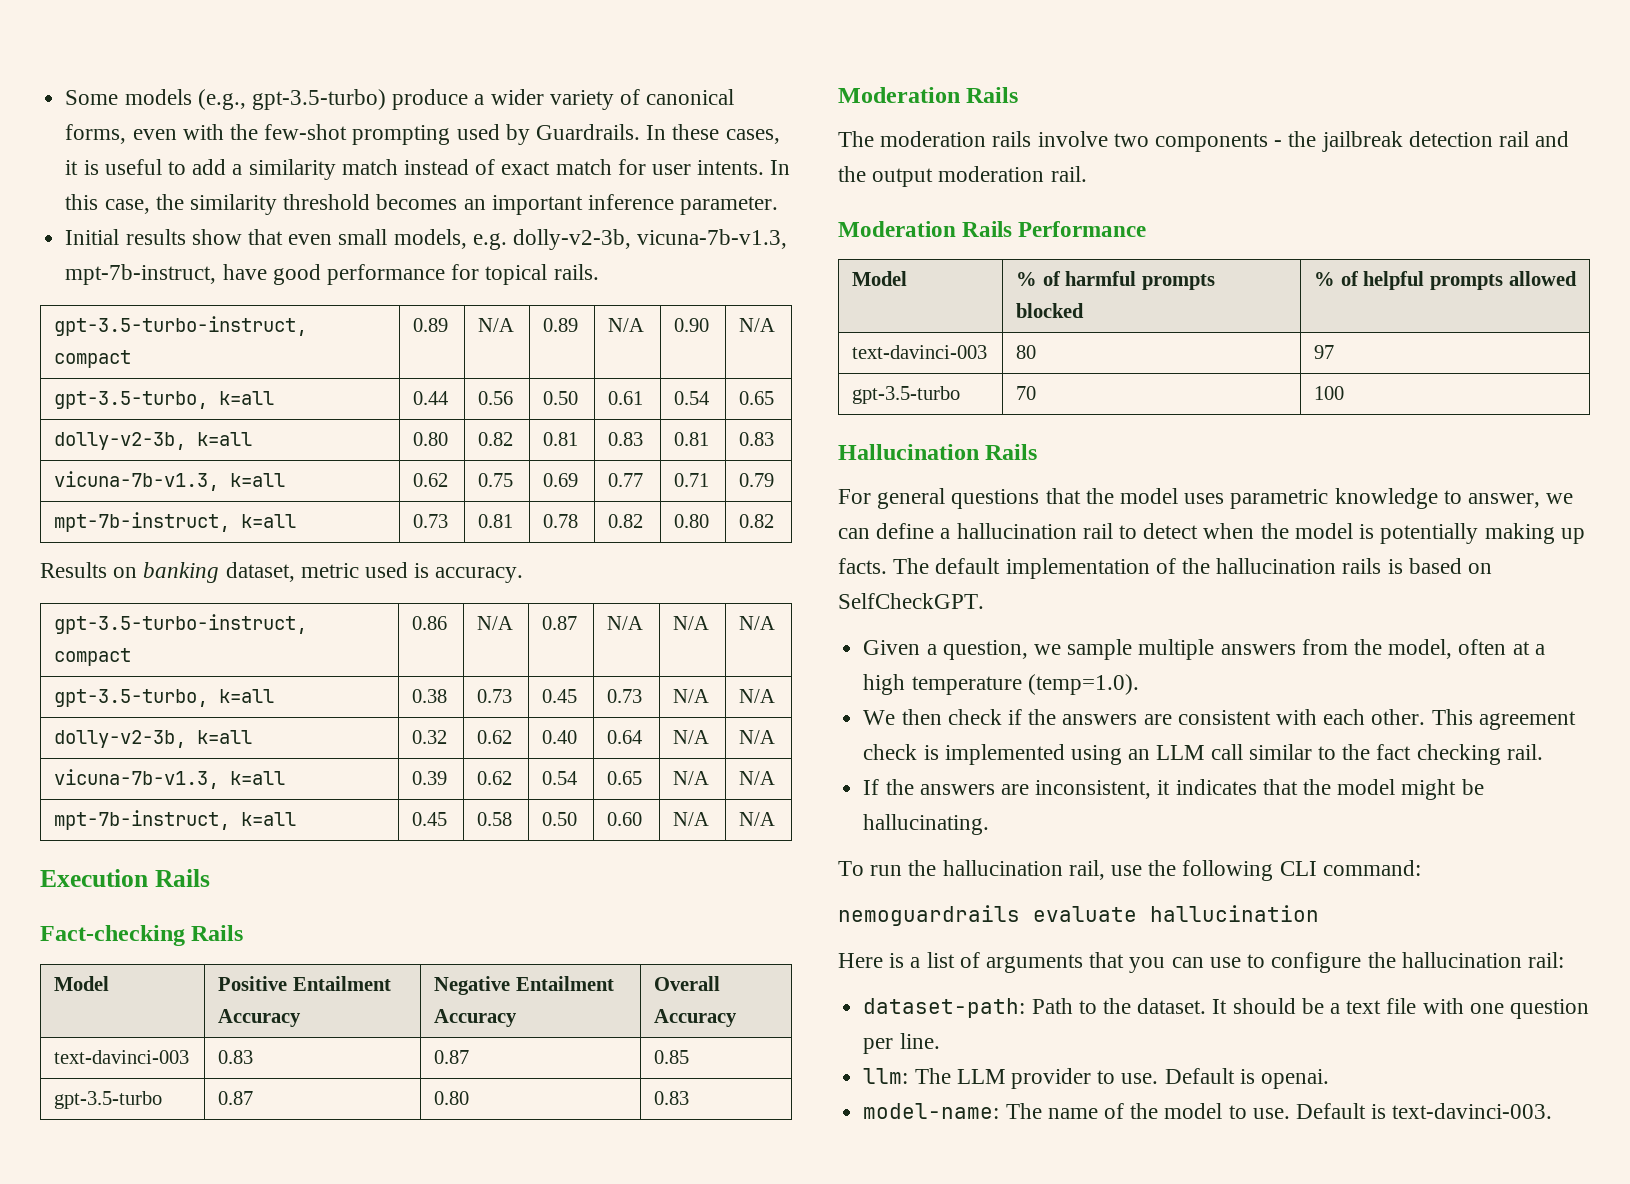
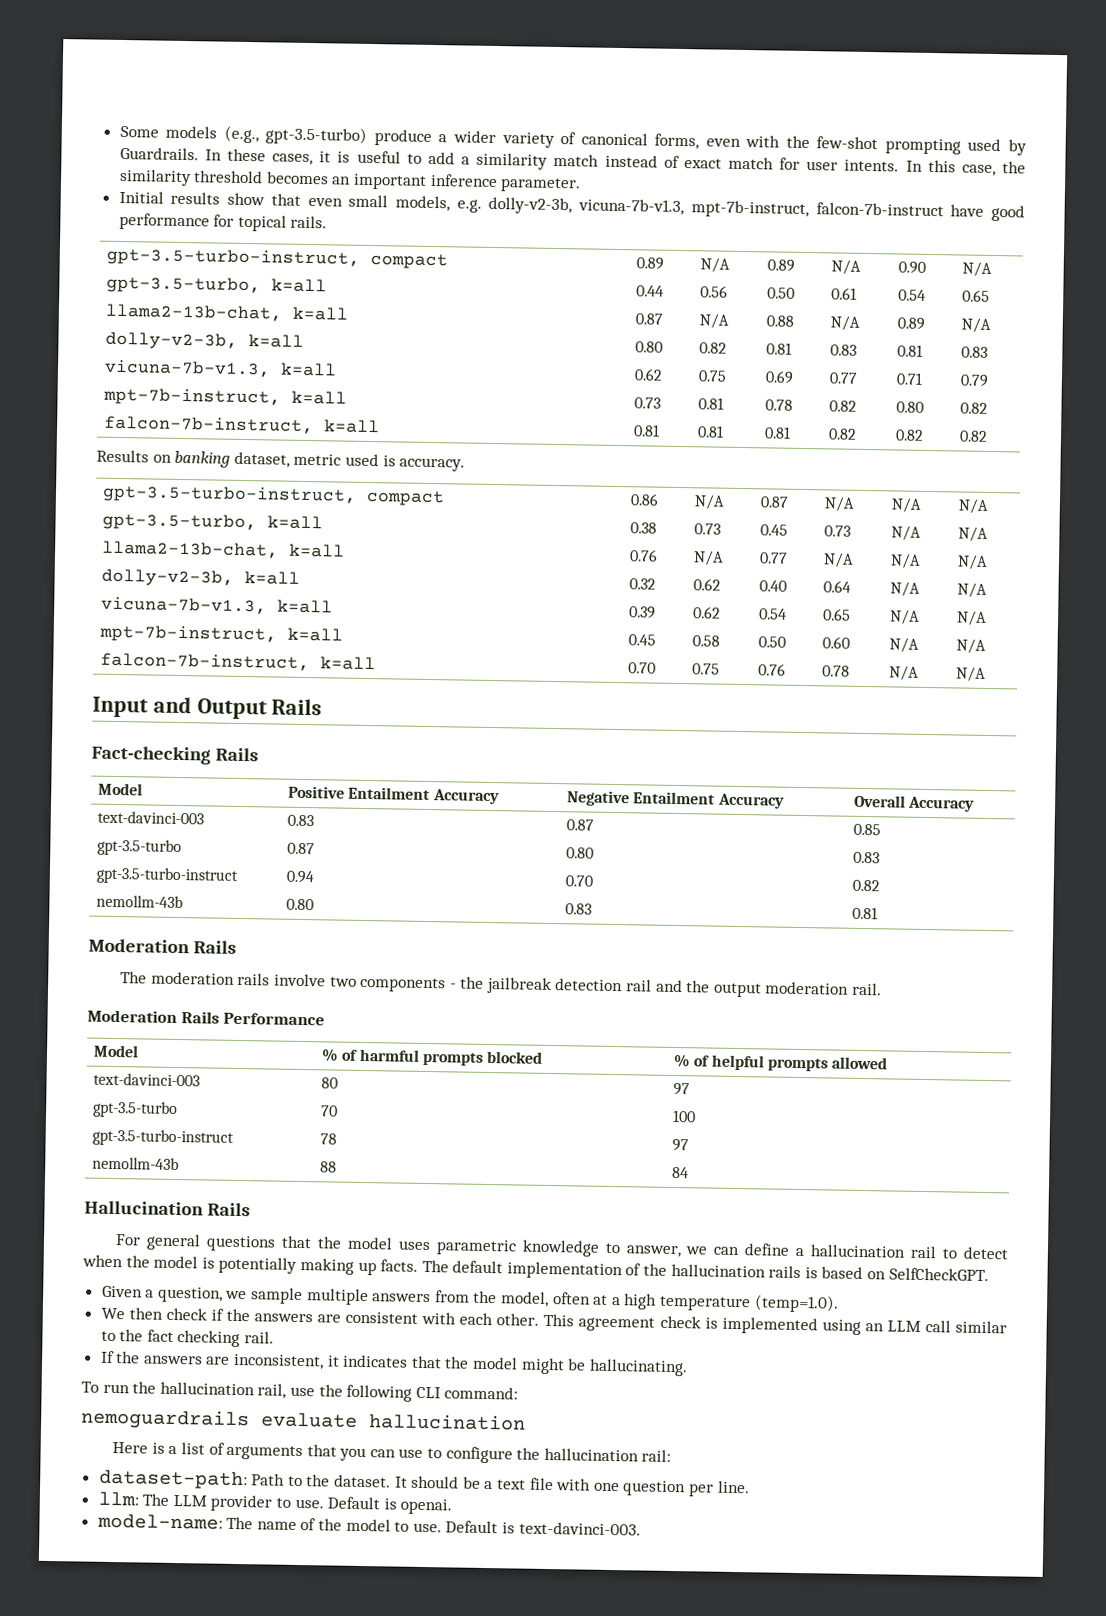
(217, 274) none -> [815,202,944,217] falcon-7b-instruct
(775, 398) none -> [105,303,350,322] [635,313,664,325] [699,313,730,329] [766,315,795,327] [830,315,861,331] [897,317,926,330] [961,317,992,333] // llama2-13b-chat, k=all | 0.87 | N/A | 0.88 | N/A | 0.89 | N/A
(775, 521) none -> [103,415,381,435] [633,424,661,437] [697,425,725,438] [764,426,792,439] [828,428,858,440] [895,429,925,441] [959,430,989,442] // falcon-7b-instruct, k=all | 0.81 | 0.81 | 0.81 | 0.82 | 0.82 | 0.82
(776, 696) none -> [101,540,346,559] [629,549,659,562] [693,550,725,566] [759,552,789,564] [823,552,855,568] [890,553,922,569] [957,554,989,570] // llama2-13b-chat, k=all | 0.76 | N/A | 0.77 | N/A | N/A | N/A
[40,869,148,887] // Execution -> [100,652,377,672] [628,662,657,674] [692,663,721,675] [758,663,787,676] [822,665,851,677] [889,665,920,681] [956,666,987,682] [92,696,267,720] // falcon-7b-instruct, k=all | 0.70 | 0.75 | 0.76 | 0.78 | N/A | N/A // Input and Output
(690, 1098) none -> [96,866,239,885] [286,870,315,884] [565,875,594,887] [852,879,881,892] [96,894,184,909] [286,898,315,911] [565,903,593,915] [852,906,879,920] // gpt-3.5-turbo-instruct | 0.94 | 0.70 | 0.82 // nemollm-43b | 0.80 | 0.83 | 0.81
(1345, 393) none -> [92,1128,235,1147] [320,1133,338,1145] [672,1138,690,1152] [92,1156,180,1171] [320,1161,338,1173] [672,1166,690,1179] // gpt-3.5-turbo-instruct | 78 | 97 // nemollm-43b | 88 | 84

